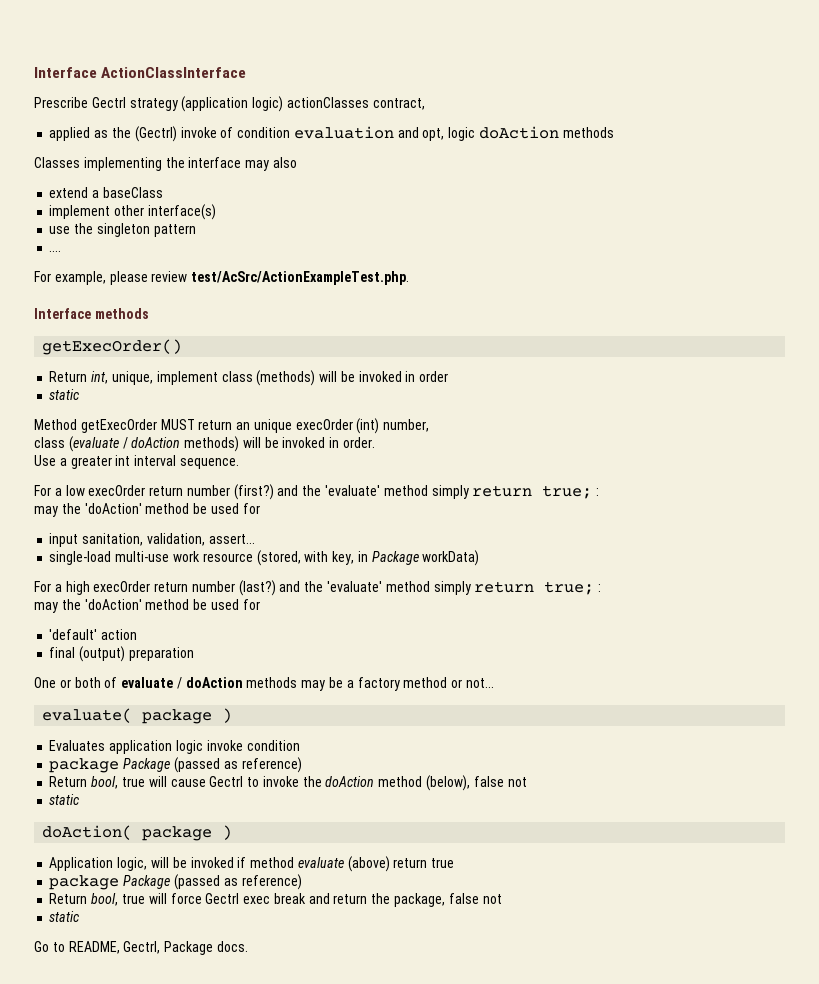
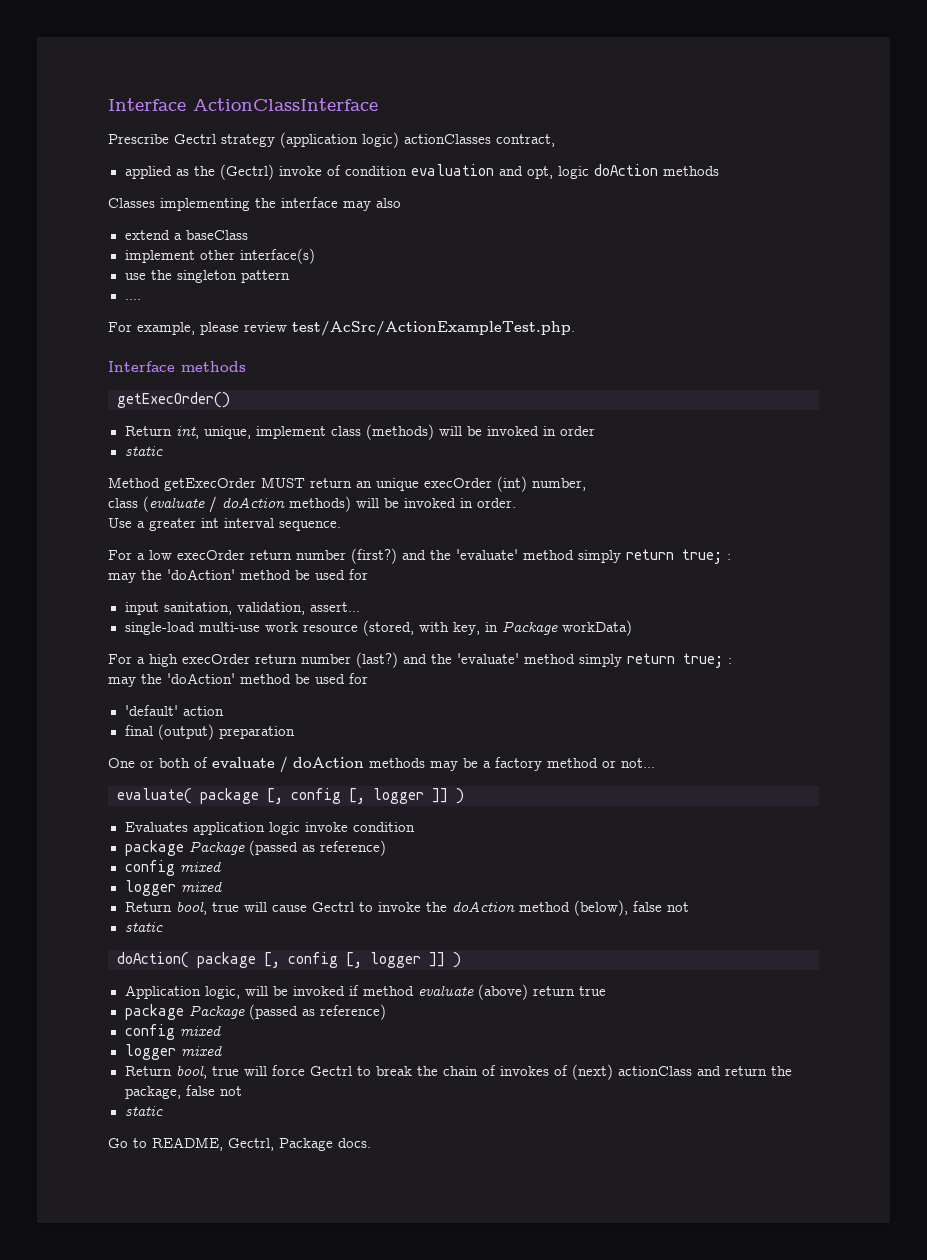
(213, 716) none -> [267,788,448,804] [, config [, logger ]]
(302, 765) none -> [124,860,221,876] [124,880,222,896] // config mixed // logger mixed
(213, 833) none -> [264,952,445,968] [, config [, logger ]]
(302, 882) none -> [124,1024,221,1040] [124,1044,222,1060] // config mixed // logger mixed
[243,893,306,904] exec break -> [356,1064,692,1080] to break the chain of invokes of (next) actionClass

